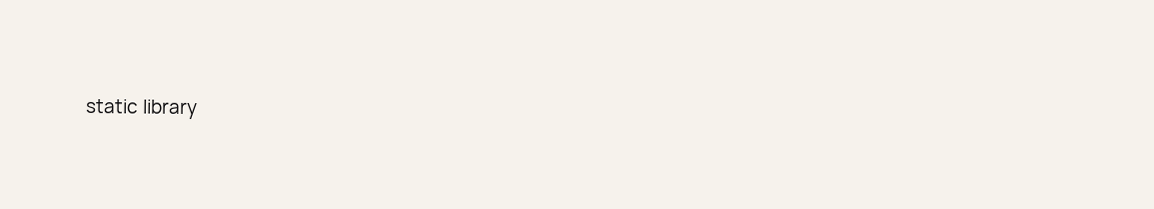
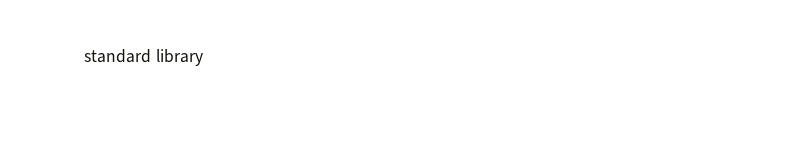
[85,98,139,114] static -> [84,49,151,63] standard

